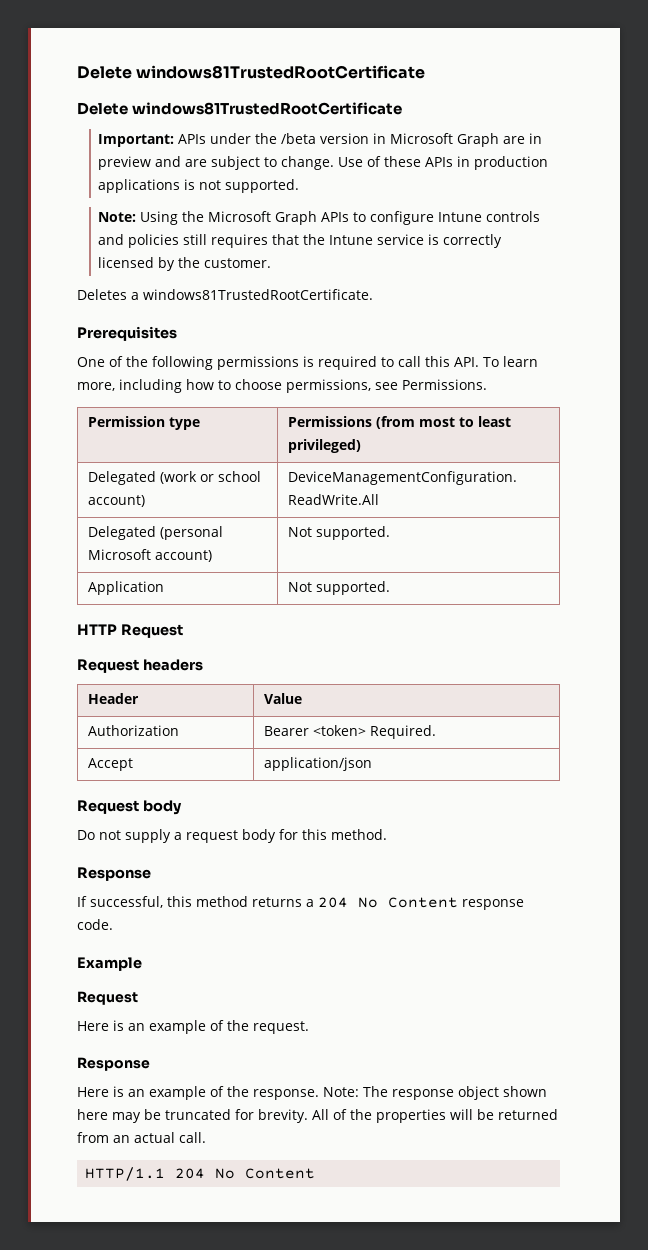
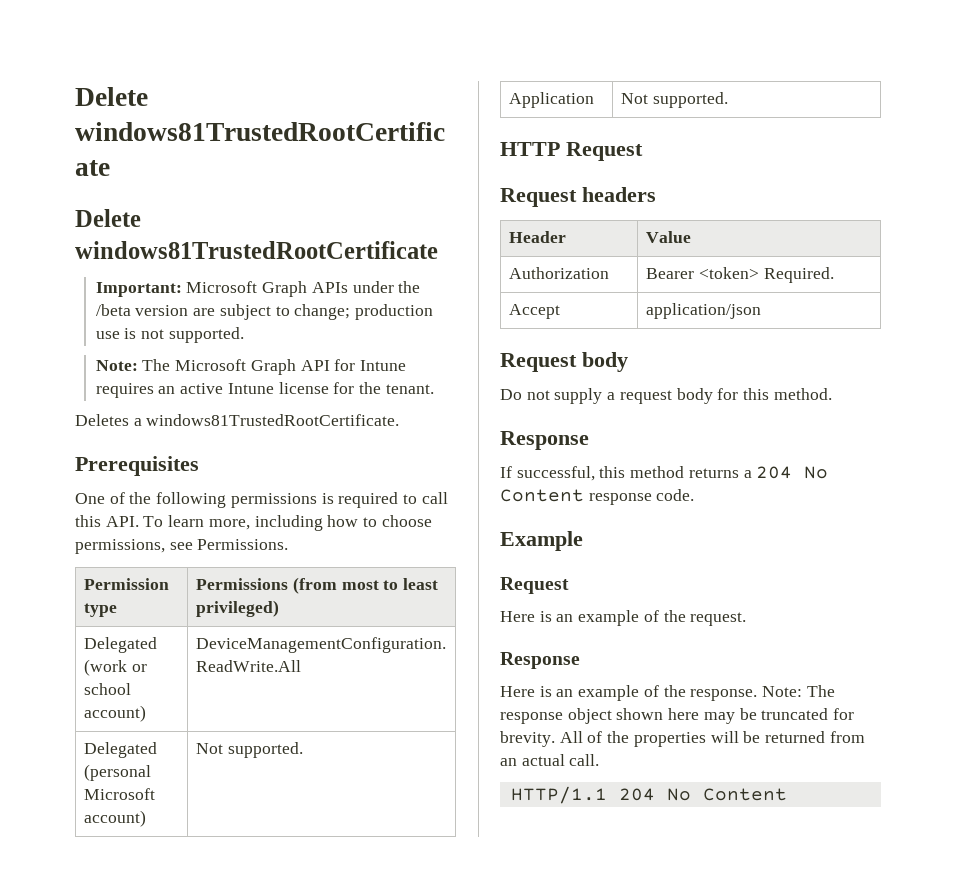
(175, 140) none -> [186,281,308,297] Microsoft Graph
[373,133,543,147] [98,156,549,170] [98,179,300,193] [98,211,541,225] [98,234,503,248] [98,257,272,271] in Microsoft Graph are in preview and are subject to change. Use of these APIs in production applications is not supported. // Note: Using the Microsoft Graph APIs to configure Intune controls and policies still requires that the Intune service is correctly licensed by the customer. -> [193,304,434,320] [95,327,244,343] [95,359,407,375] [95,382,434,398] are subject to change; production use is not supported. // Note: The Microsoft Graph API for Intune requires an active Intune license for the tenant.

